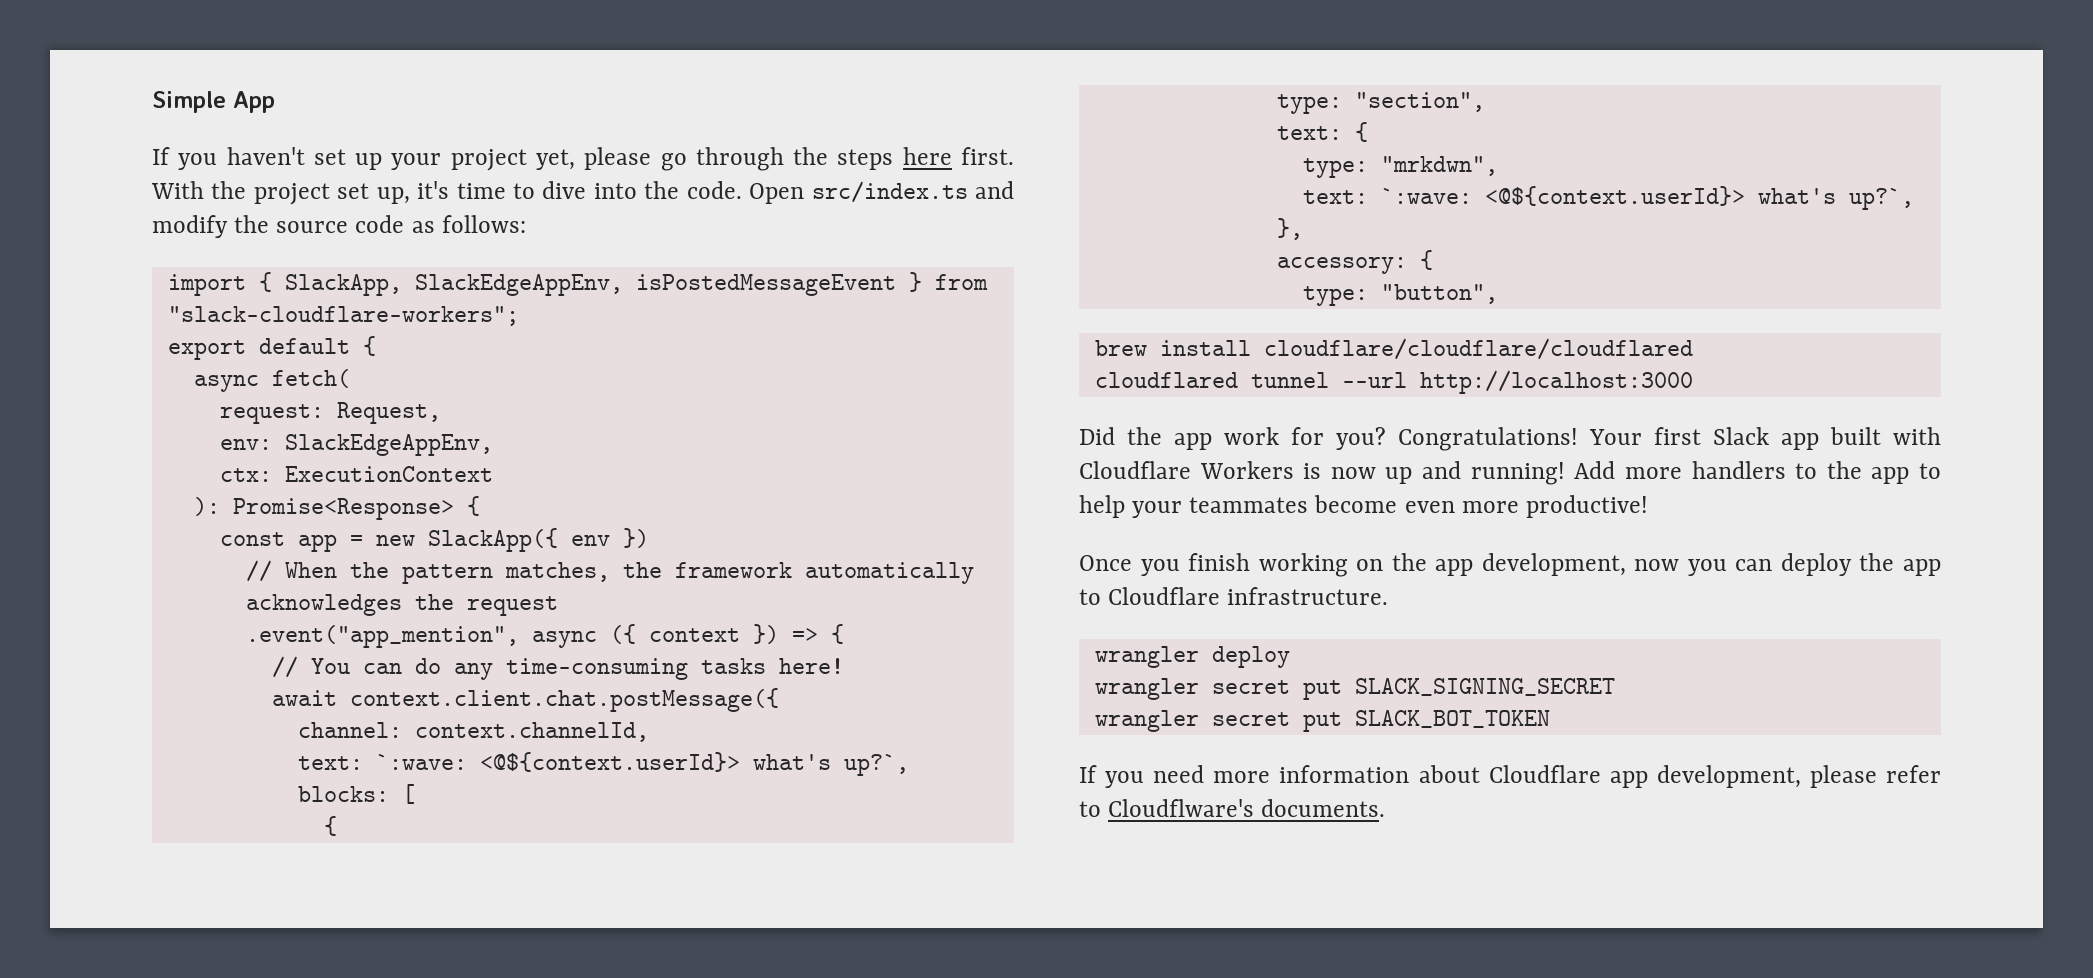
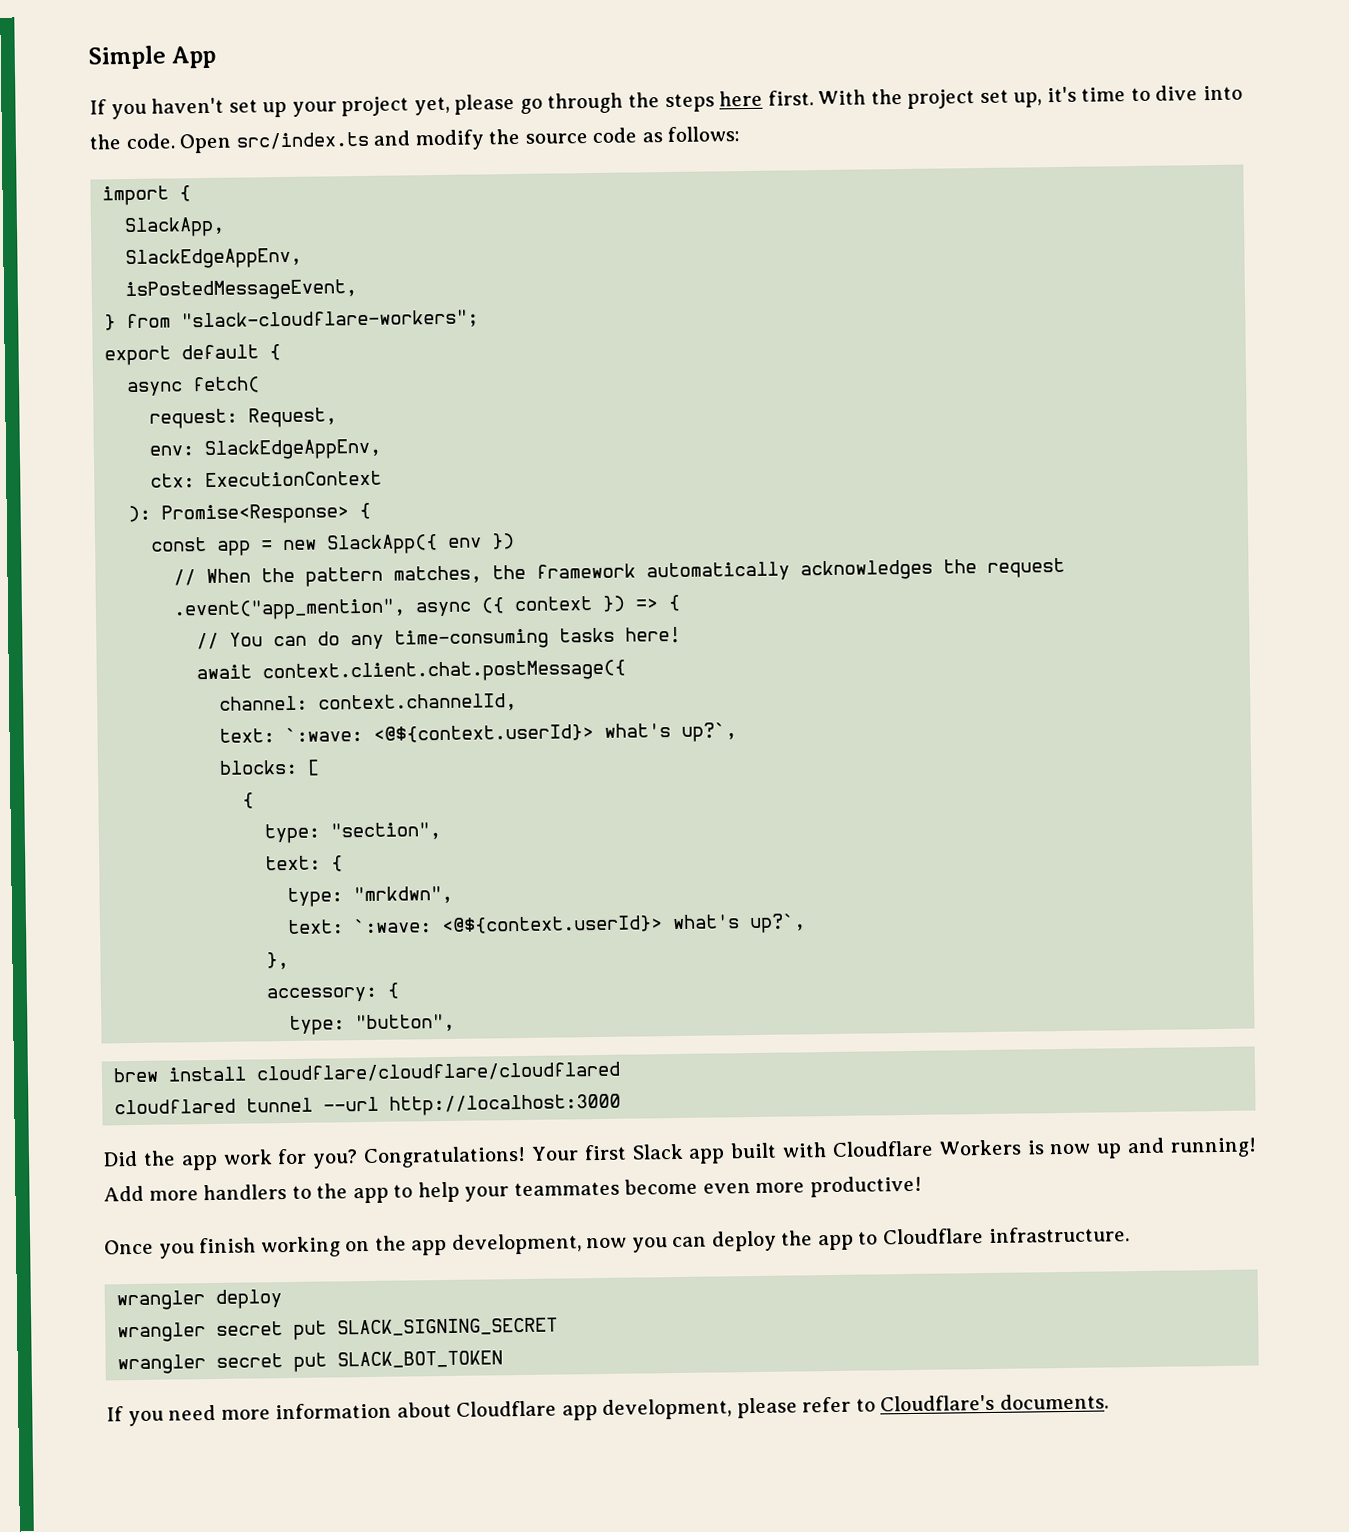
(272, 282) none -> (192, 193) //
[414,274,896,296] SlackEdgeAppEnv, isPostedMessageEvent -> [125,247,303,270] [125,279,358,302] // SlackEdgeAppEnv, // isPostedMessageEvent, //
[1108,799,1255,817] Cloudflware's -> [880,1394,996,1412] Cloudflare's

